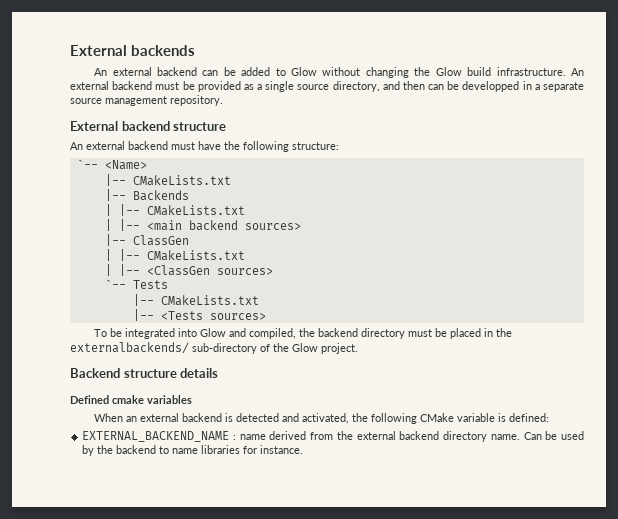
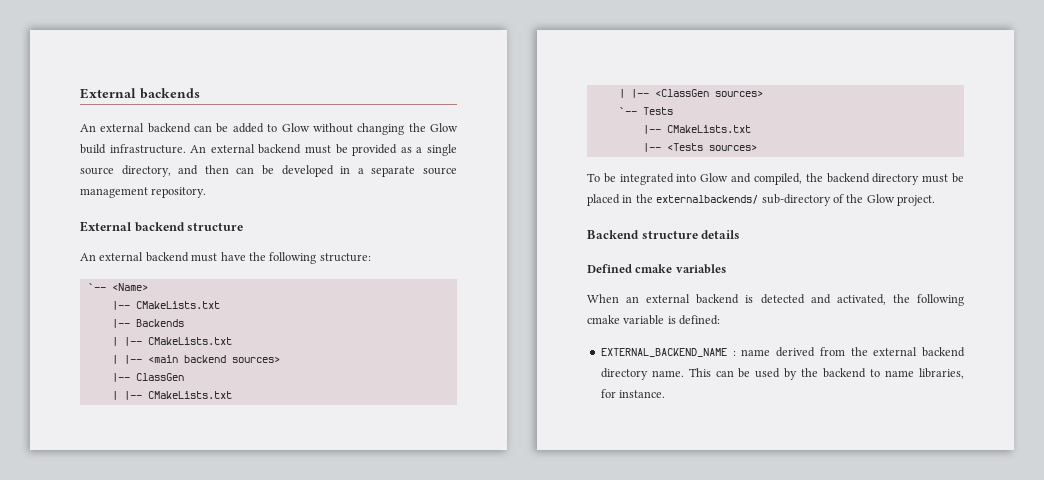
[462,81,520,92] developped -> [281,165,334,177] developed
[420,413,455,422] CMake -> [587,315,620,324] cmake
[523,432,542,440] Can -> [688,368,734,377] This can
[201,445,241,454] libraries -> [919,368,964,379] libraries,

